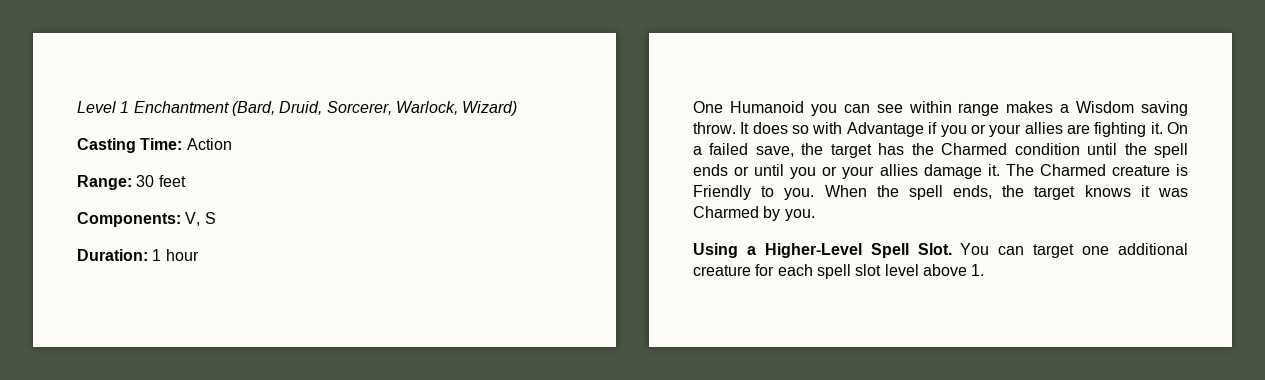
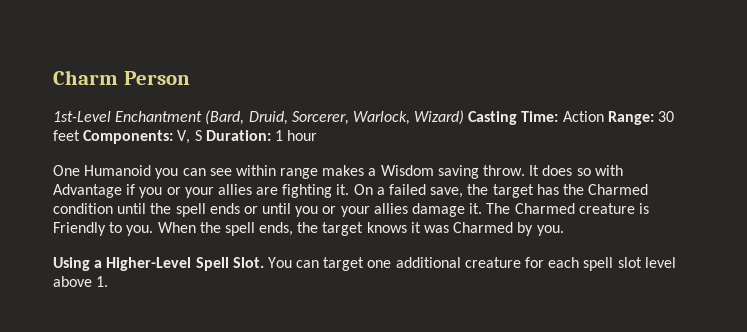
[77,101,130,113] Level 1 -> [53,70,190,85] [53,111,111,122] Charm Person // 1st-Level
(518, 108) // -> (465, 117) none
(232, 144) // -> (604, 116) none
(186, 181) // -> (80, 135) none
(216, 218) // -> (202, 135) none

